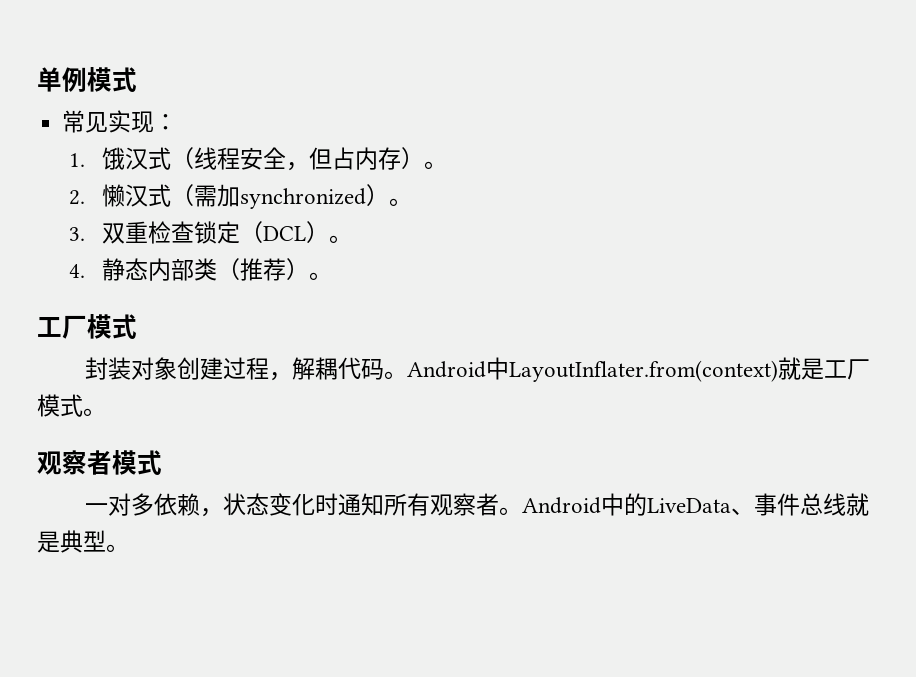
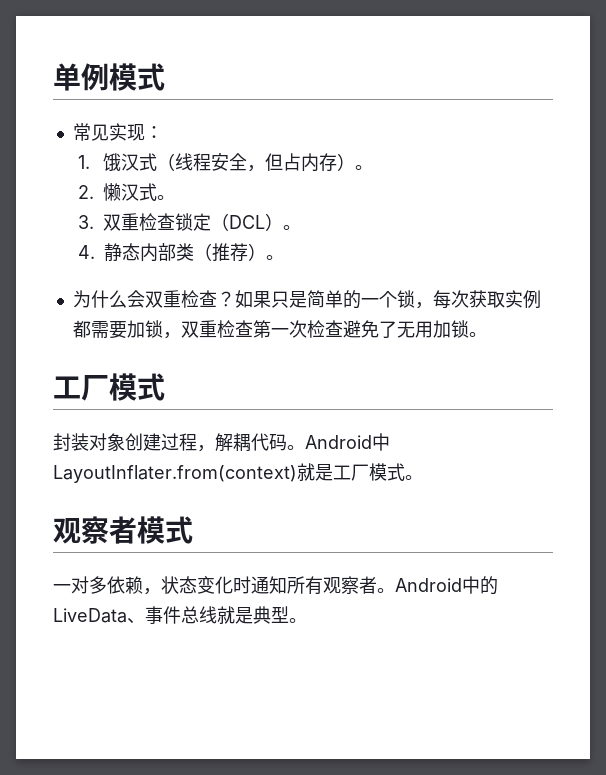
[170,184,389,209] （需加synchronized） -> (157, 192) none
(332, 276) none -> [72,290,541,309] [72,320,487,339] // 为什么会双重检查？如果只是简单的一个锁，每次获取实例都需要加锁，双重检查第一次检查避免了无用加锁。

